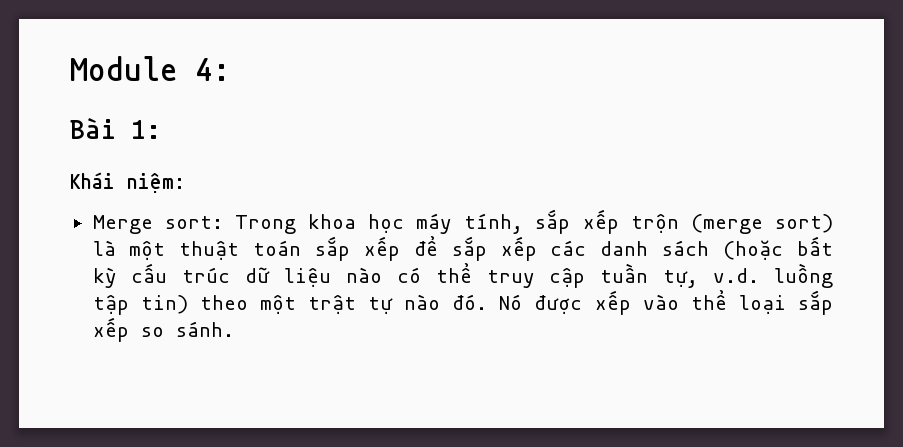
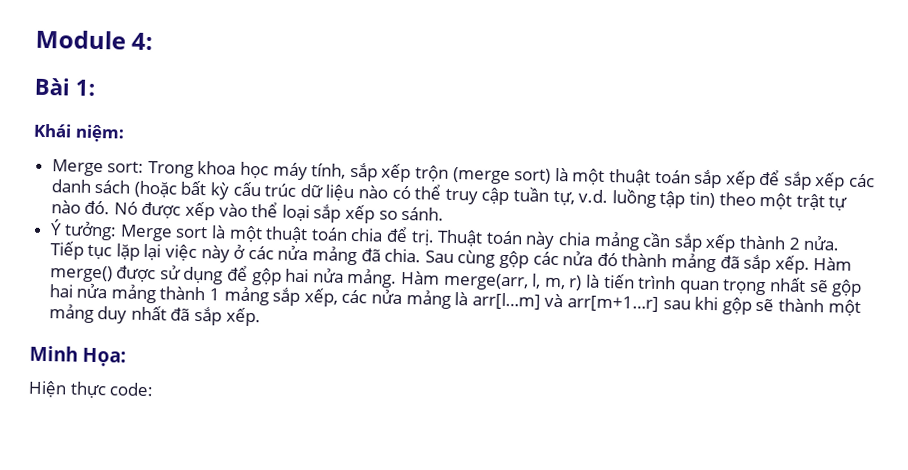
(234, 329) none -> [49,219,841,253] [49,241,853,274] [49,265,863,297] [48,283,861,316] [48,304,261,327] [29,345,127,367] [28,380,155,399] // Ý tưởng: Merge sort là một thuật toán chia để trị. Thuật toán này chia mảng cần sắp xếp thành 2 nửa. Tiếp tục lặp lại việc này ở các nửa mảng đã chia. Sau cùng gộp các nửa đó thành mảng đã sắp xếp. Hàm merge() được sử dụng để gộp hai nửa mảng. Hàm merge(arr, l, m, r) là tiến trình quan trọng nhất sẽ gộp hai nửa mảng thành 1 mảng sắp xếp, các nửa mảng là arr[l…m] và arr[m+1…r] sau khi gộp sẽ thành một mảng duy nhất đã sắp xếp. // Minh Họa: // Hiện thực code:

